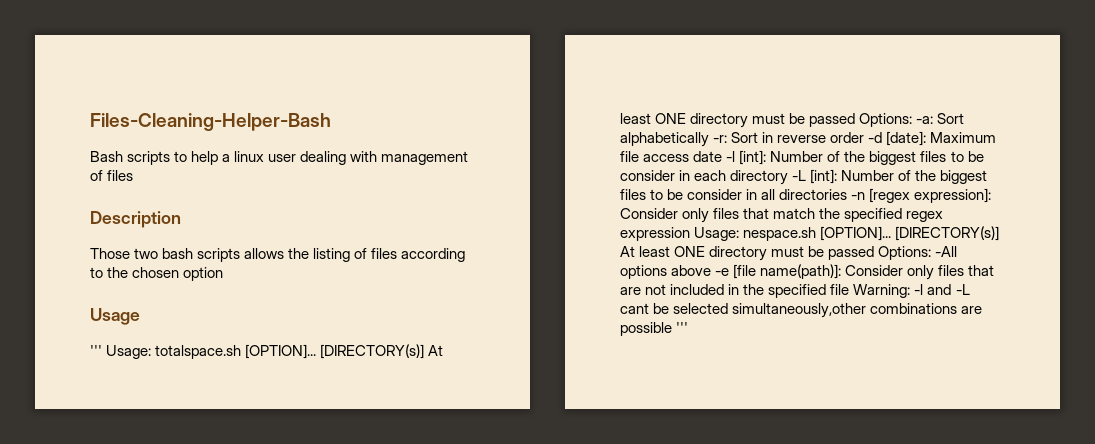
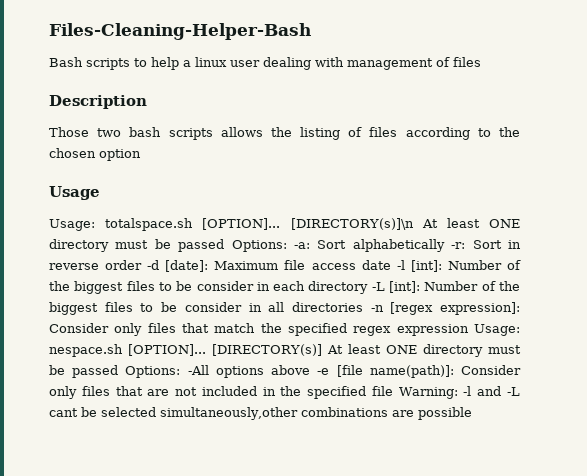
[90,345,102,356] ''' -> (100, 193) none
[320,344,425,359] [DIRECTORY(s)] -> [290,218,414,230] [DIRECTORY(s)]\n
[676,322,689,333] ''' -> (472, 413) none

